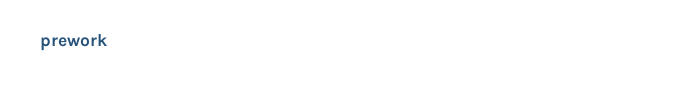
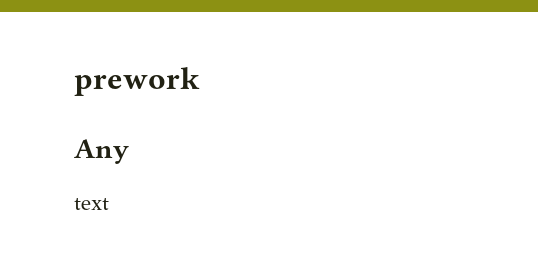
(108, 42) none -> [74,139,129,164] [74,198,109,210] // Any // text

